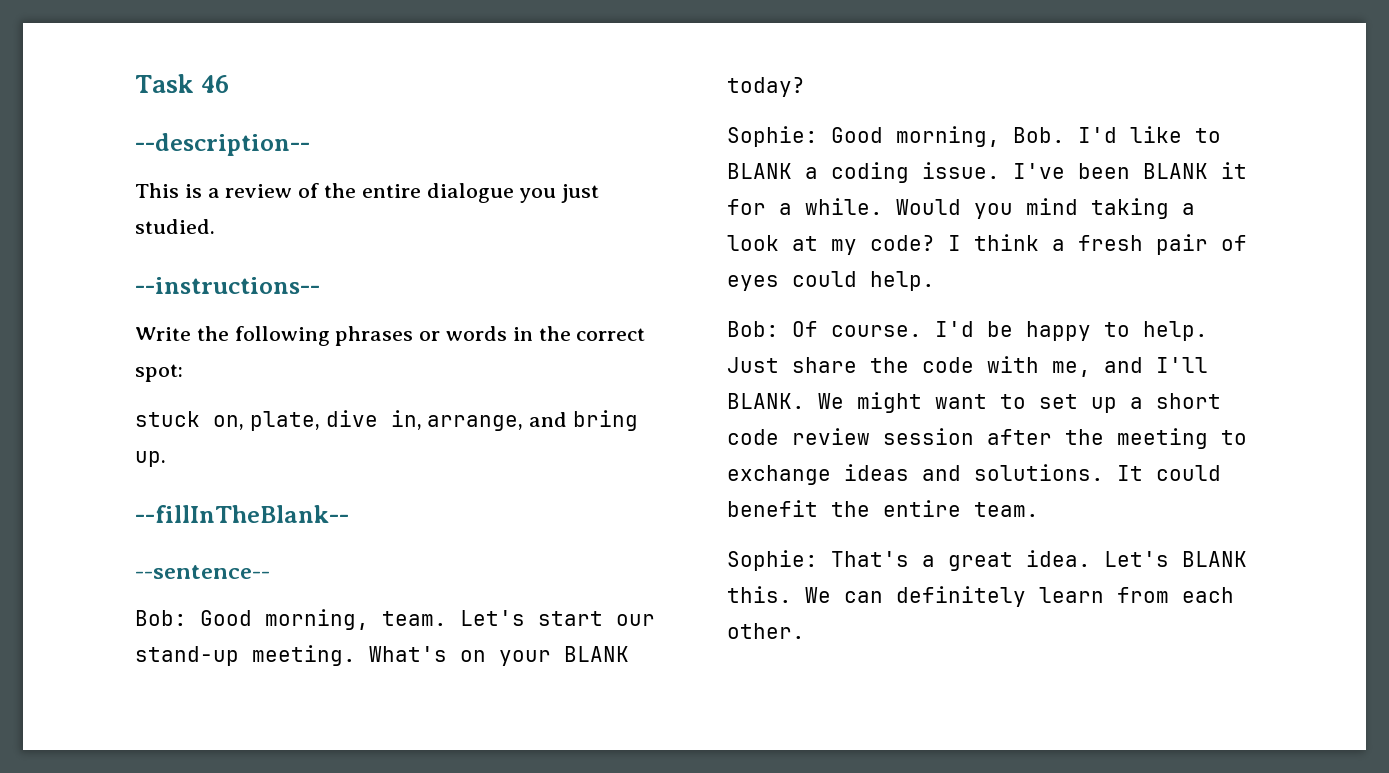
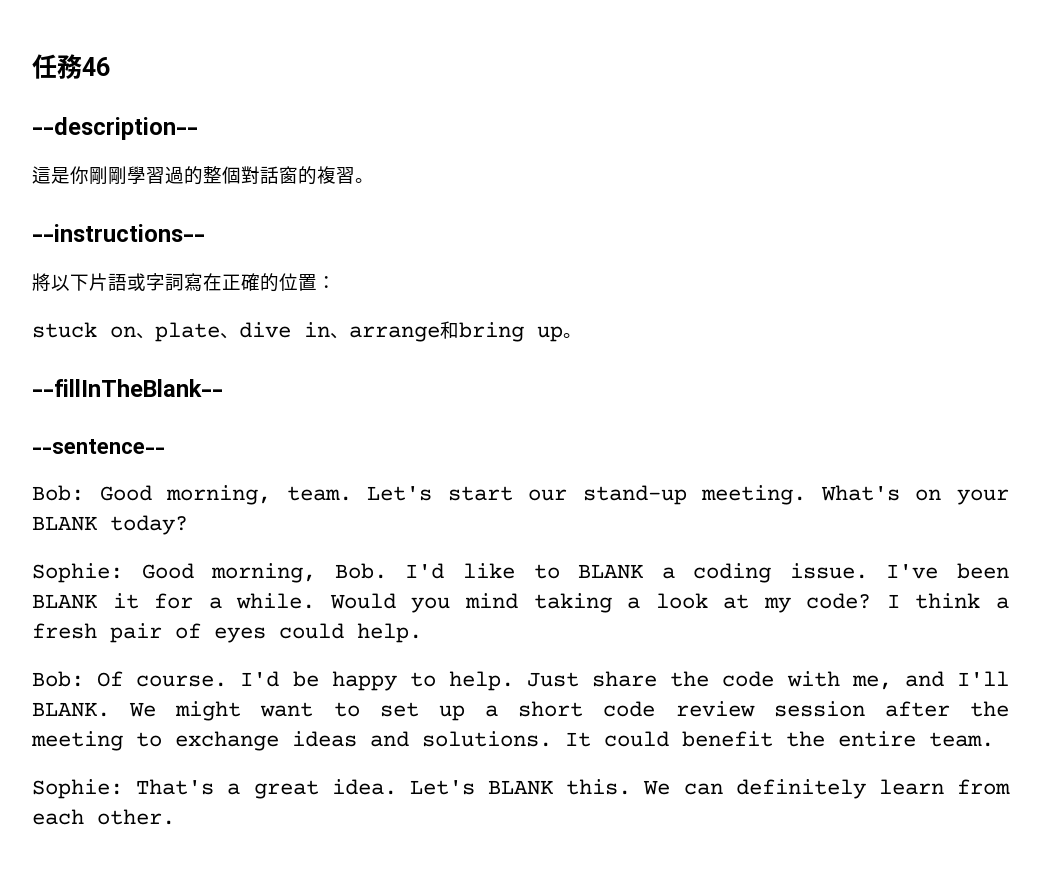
[135,74,194,93] Task -> [32,54,82,79] 任務
[135,183,600,203] [135,219,215,234] [135,277,320,294] [135,326,646,346] [135,364,183,382] [135,410,639,431] [135,451,166,467] This is a review of the entire dialogue you just studied. // --instructions-- // Write the following phrases or words in the correct spot: // stuck on, plate, dive in, arrange, and bring up. -> [32,166,374,185] [32,224,205,242] [32,273,336,292] [32,321,582,342] 這是你剛剛學習過的整個對話窗的複習。 // --instructions-- // 將以下片語或字詞寫在正確的位置： // stuck on、plate、dive in、arrange和bring up。

